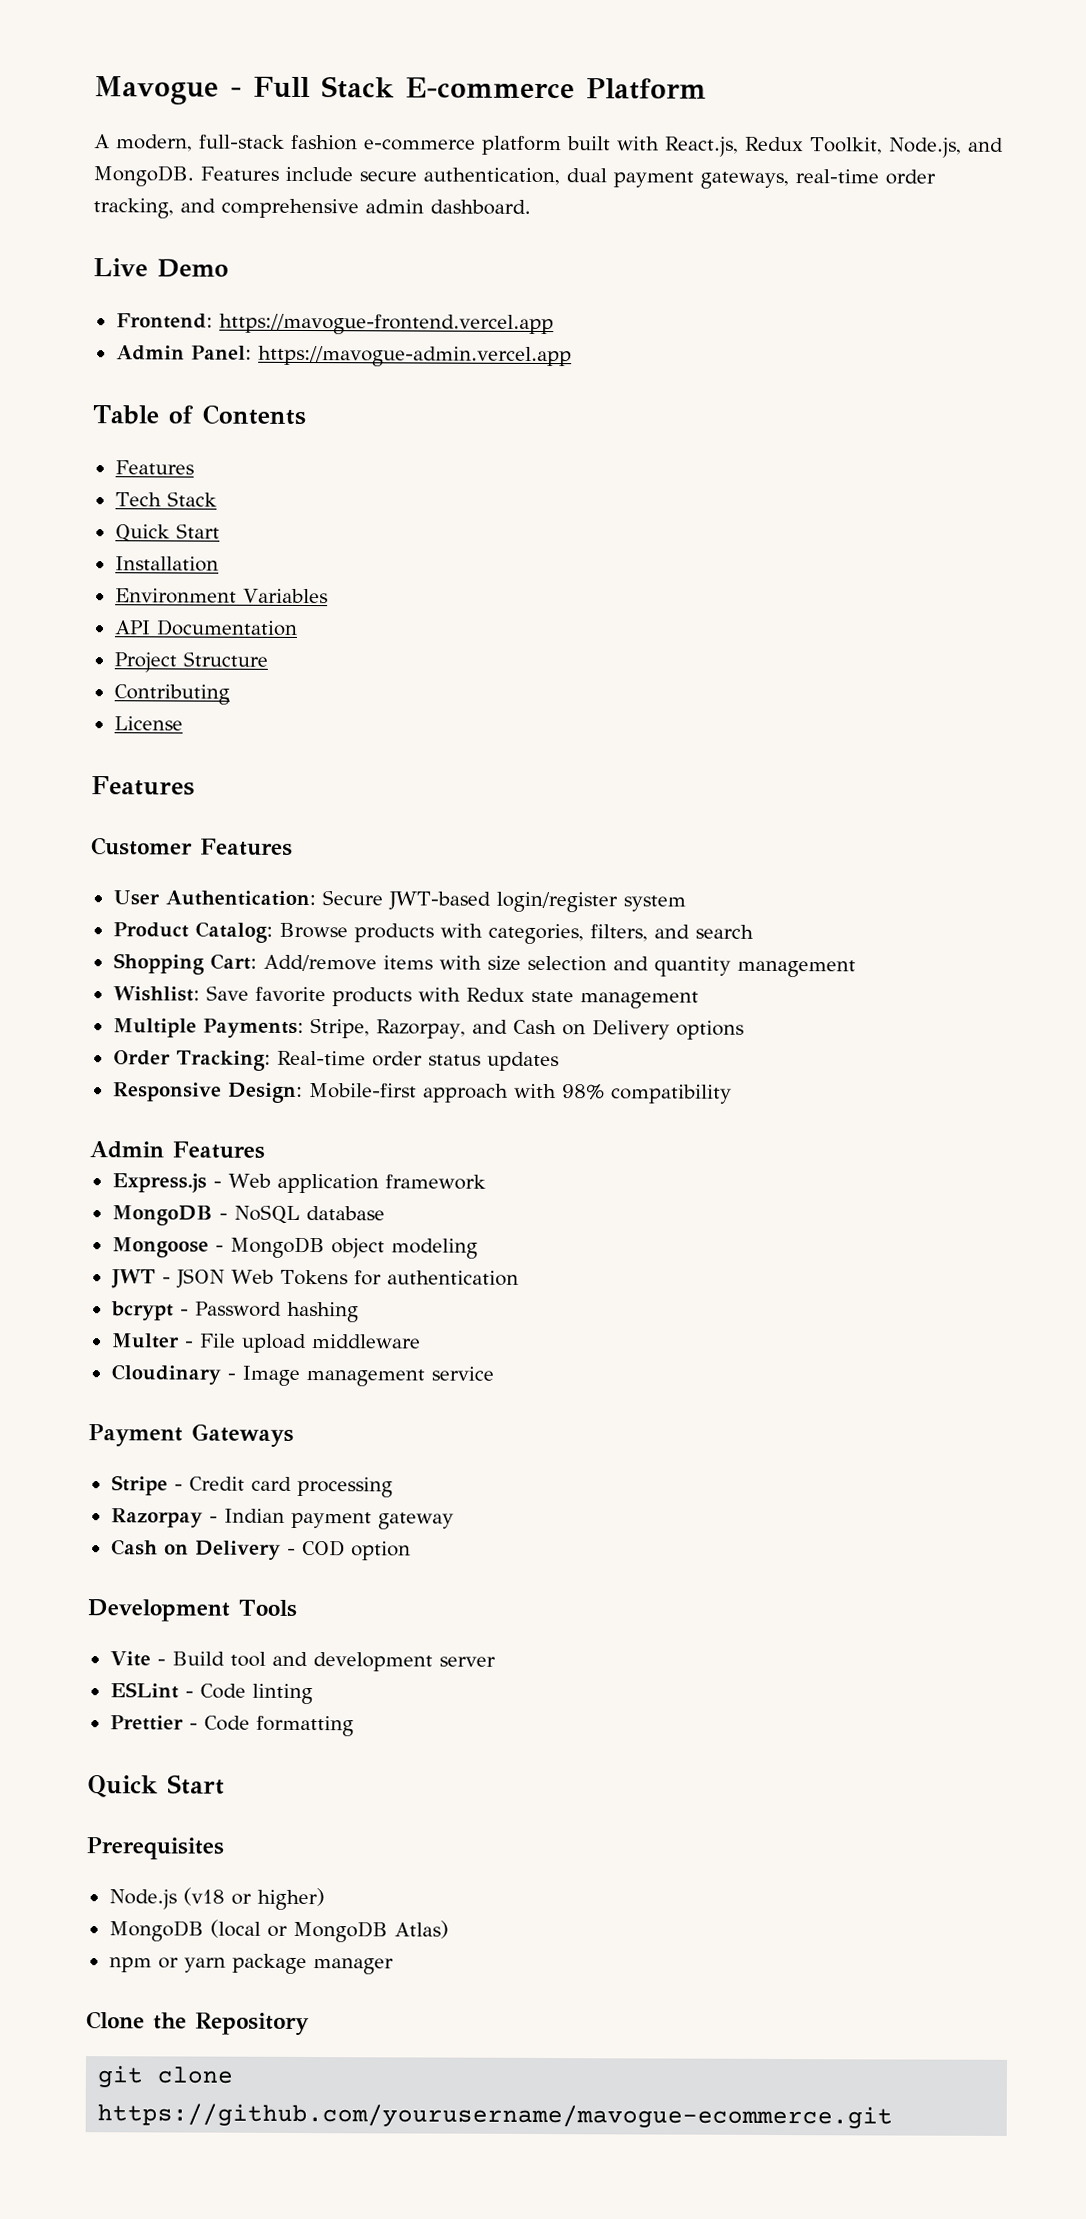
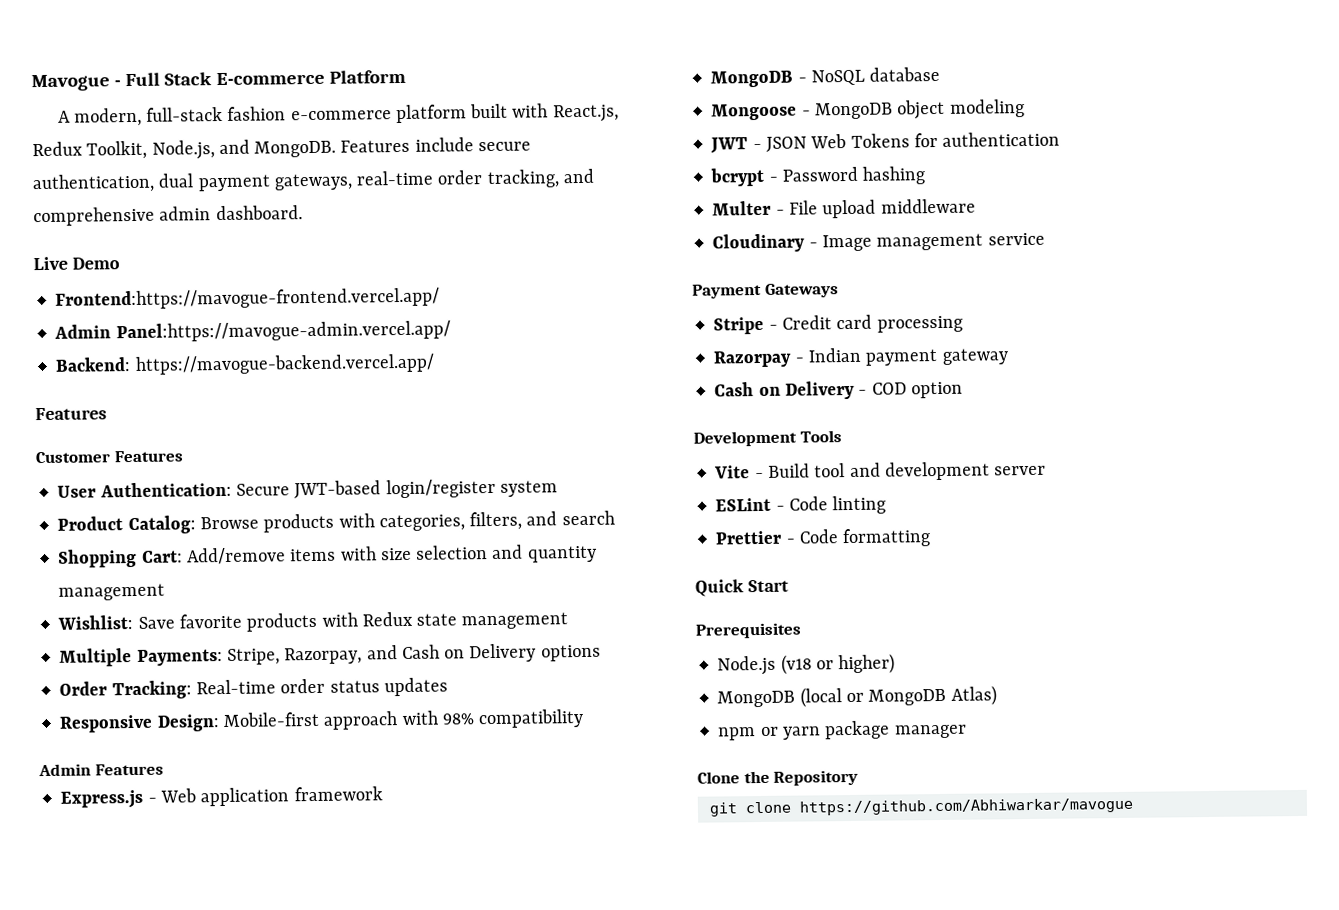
[115,313,554,336] [115,345,572,368] [92,404,306,426] [114,460,194,475] [114,491,217,507] [114,523,220,543] [114,556,219,572] [114,588,328,604] [113,619,298,636] [113,651,268,673] [113,684,230,705] [113,716,183,731] Frontend: https://mavogue-frontend.vercel.app // Admin Panel: https://mavogue-admin.vercel.app // Table of Contents // Features // Tech Stack // Quick Start // Installation // Environment Variables // API Documentation // Project Structure // Contributing // License -> [55,287,441,310] [54,320,451,343] [55,353,435,375] Frontend:https://mavogue-frontend.vercel.app/ // Admin Panel:https://mavogue-admin.vercel.app/ // Backend: https://mavogue-backend.vercel.app/
[97,2103,894,2129] https://github.com/yourusername/mavogue-ecommerce.git -> [798,797,1134,816] https://github.com/Abhiwarkar/mavogue

